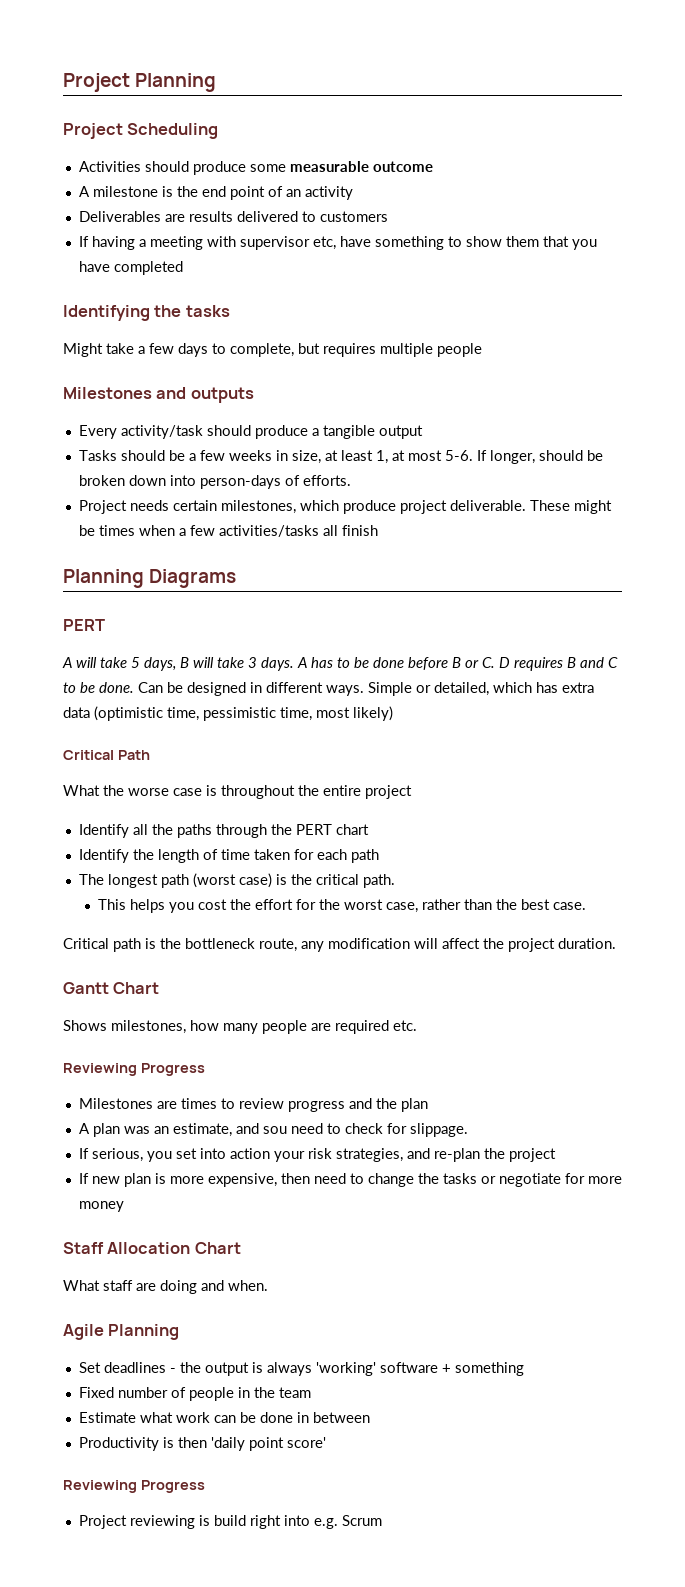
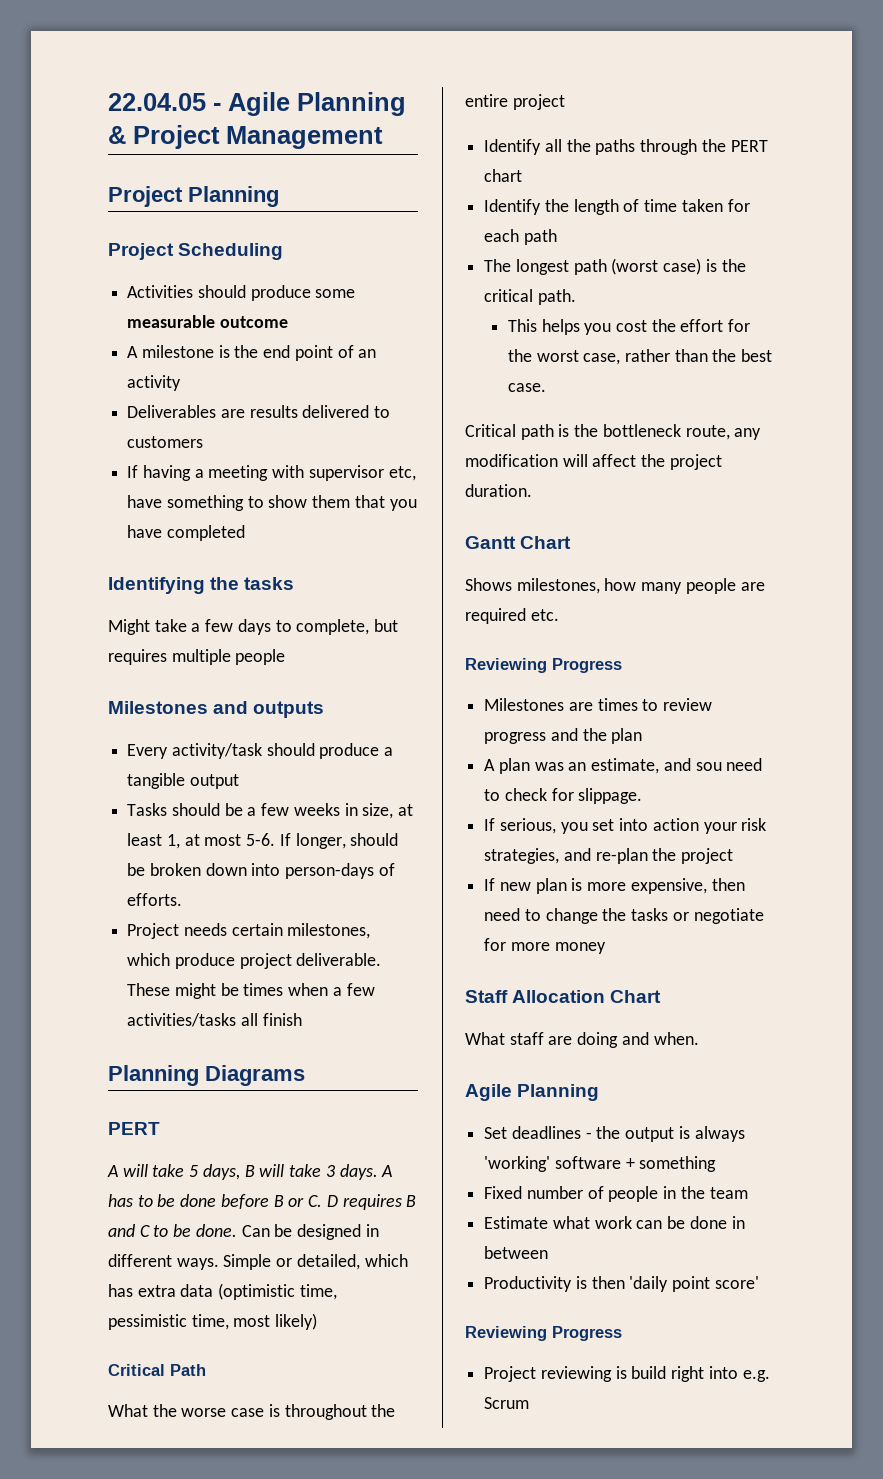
(63, 82) none -> [108,92,406,116] [108,125,383,149] 22.04.05 - Agile Planning & Project Management //

